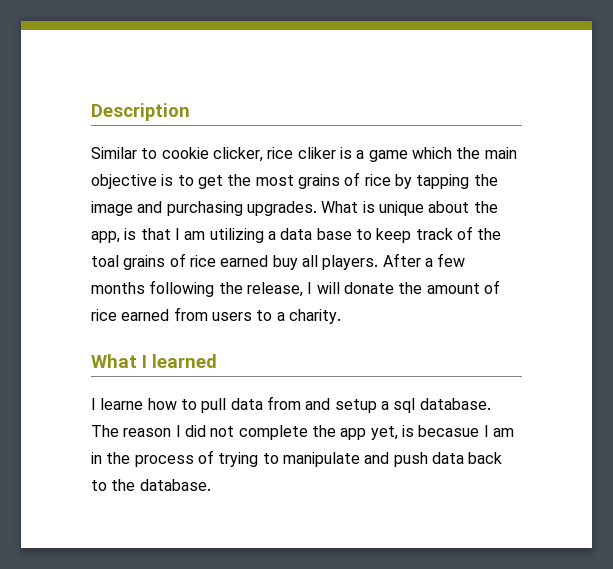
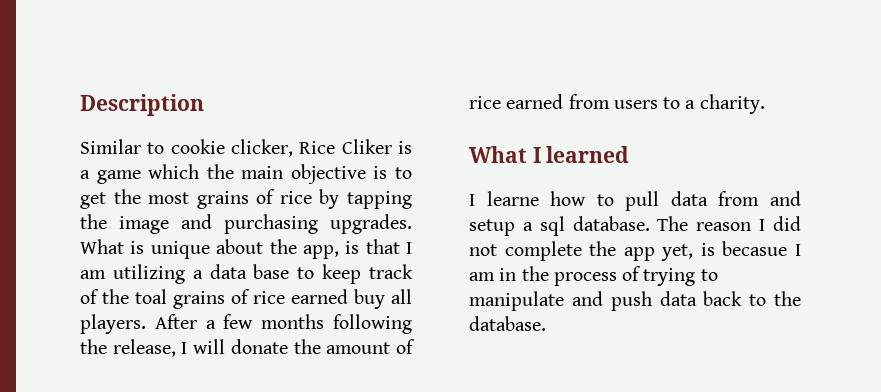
[267,147,336,159] rice cliker -> [299,139,392,154] Rice Cliker

